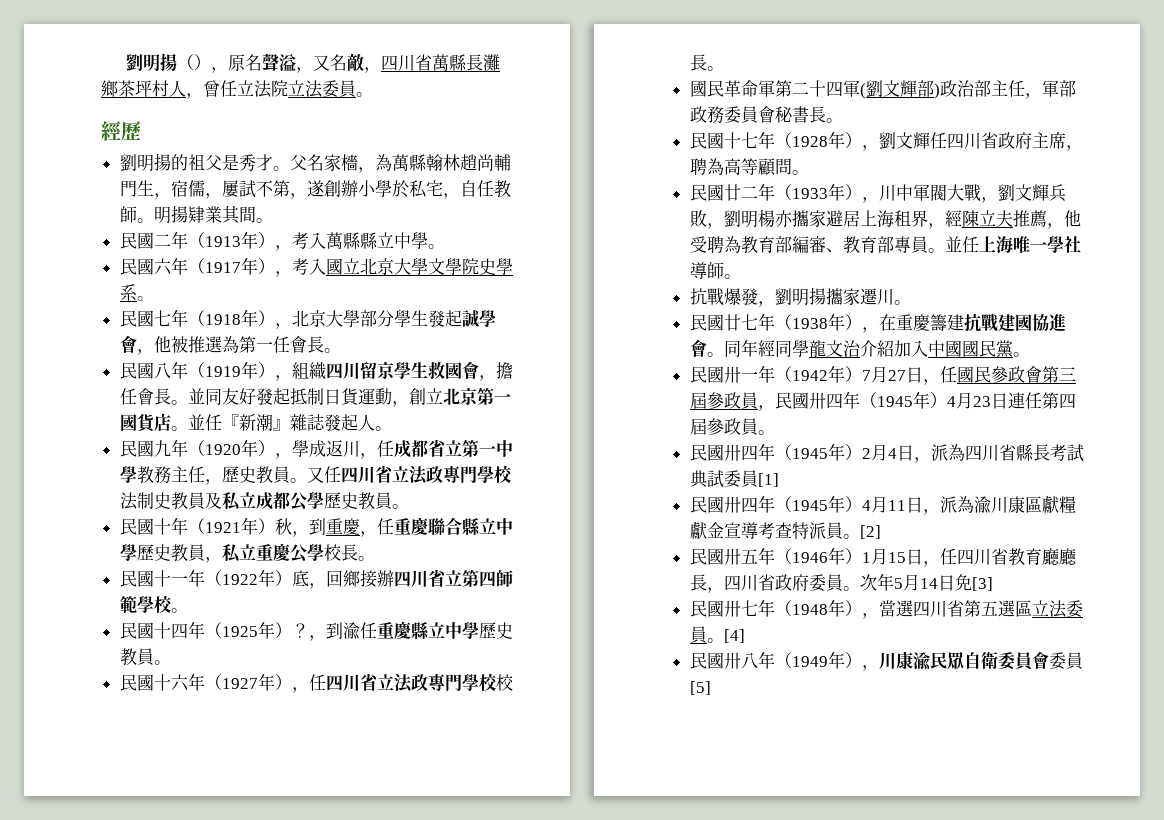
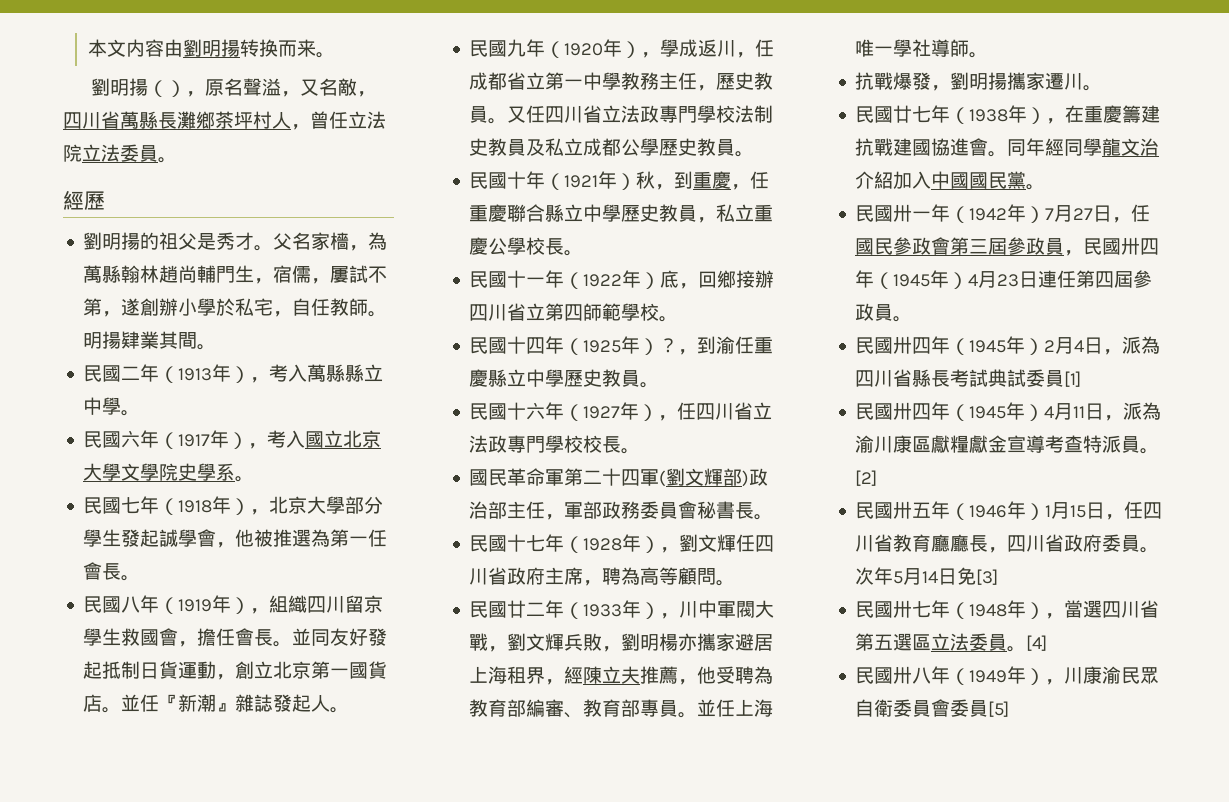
(125, 62) none -> [87,39,335,58] 本文内容由劉明揚转换而来。 //

